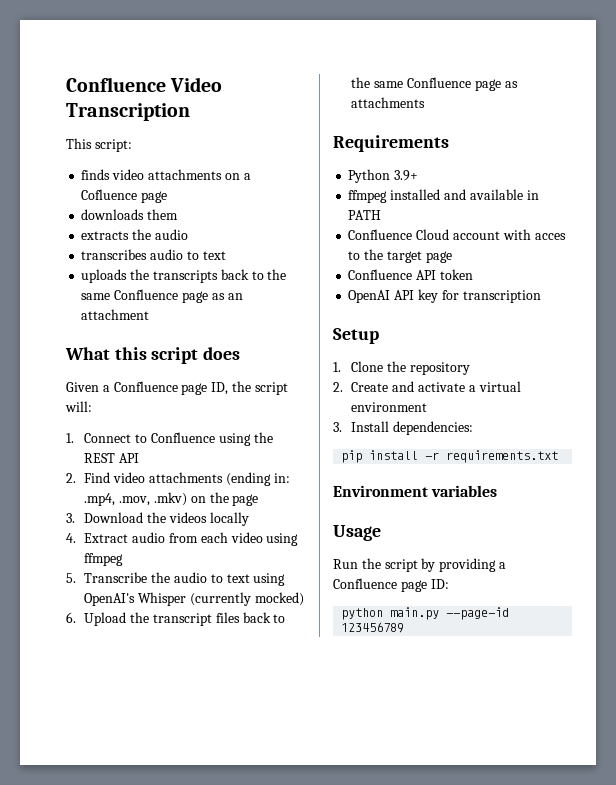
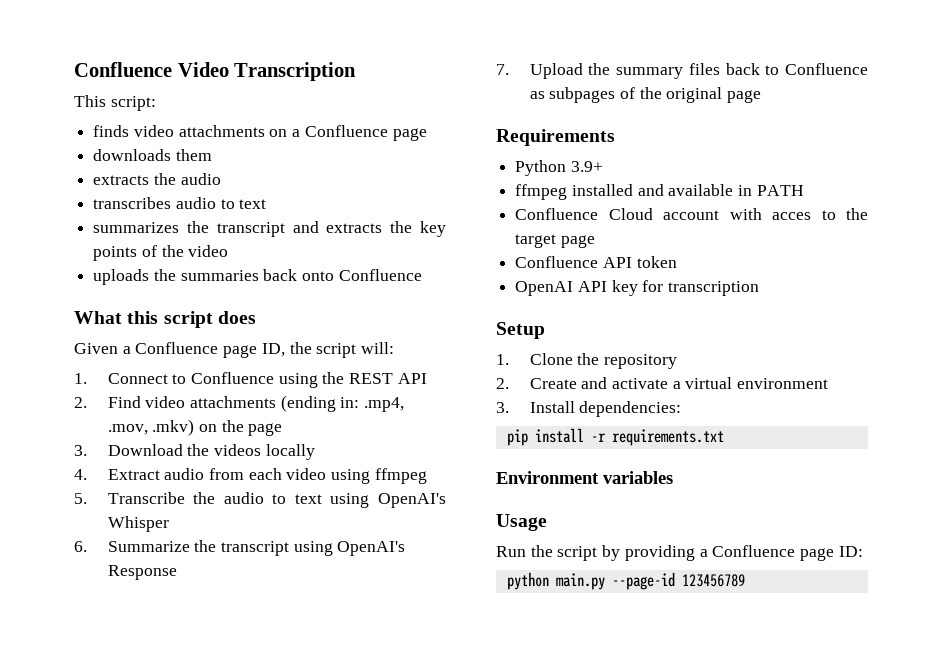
[81,189,138,200] Cofluence -> [304,125,388,137] Confluence
[81,269,287,283] [81,289,243,303] [81,309,150,320] uploads the transcripts back to the same Confluence page as an attachment -> [93,221,446,237] [93,245,229,261] [93,269,422,285] summarizes the transcript and extracts the key points of the video // uploads the summaries back onto Confluence
[190,592,304,606] [66,612,76,623] (currently mocked) // 6. -> [74,540,406,556] [107,565,177,580] [496,64,509,75] // 6. Summarize the transcript using OpenAI's Response // 7.
[153,613,213,626] transcript -> [616,67,684,79] summary
[351,77,518,91] [351,97,426,108] the same Confluence page as attachments -> [785,63,868,75] [529,87,762,103] Confluence as subpages of the original page

